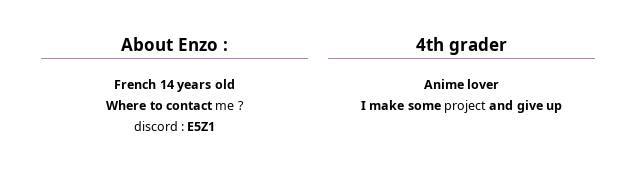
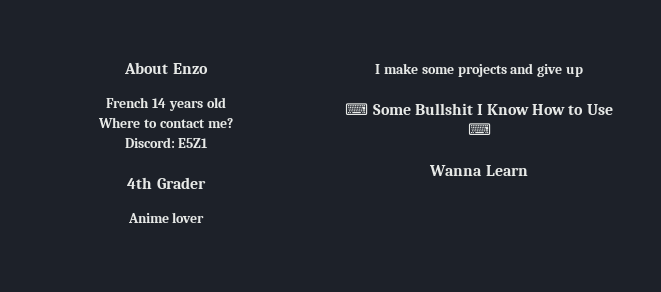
[222,41,228,51] : -> (208, 68) none
[215,101,244,110] [133,121,184,131] me ? // discord : -> [207,118,233,128] [124,137,175,148] me? // Discord:
[448,37,507,55] grader -> [156,177,206,189] Grader
[444,100,486,113] project -> [457,64,507,77] projects
(563, 108) none -> [345,103,613,115] [467,123,491,135] [429,165,528,176] // ⌨ Some Bullshit I Know How to Use ⌨ // Wanna Learn

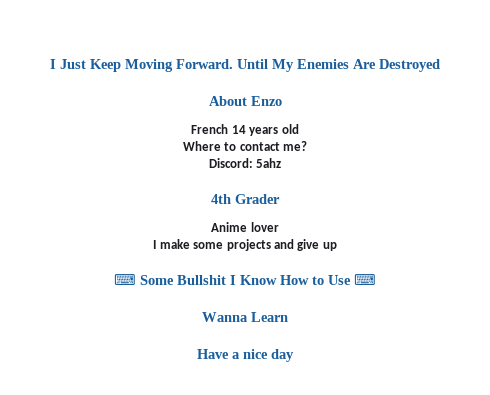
(124, 68) none -> [50,59,440,72] I Just Keep Moving Forward. Until My Enemies Are Destroyed //
[178,138,209,148] E5Z1 -> [256,158,282,168] 5ahz
(528, 170) none -> [197,349,294,362] // Have a nice day

